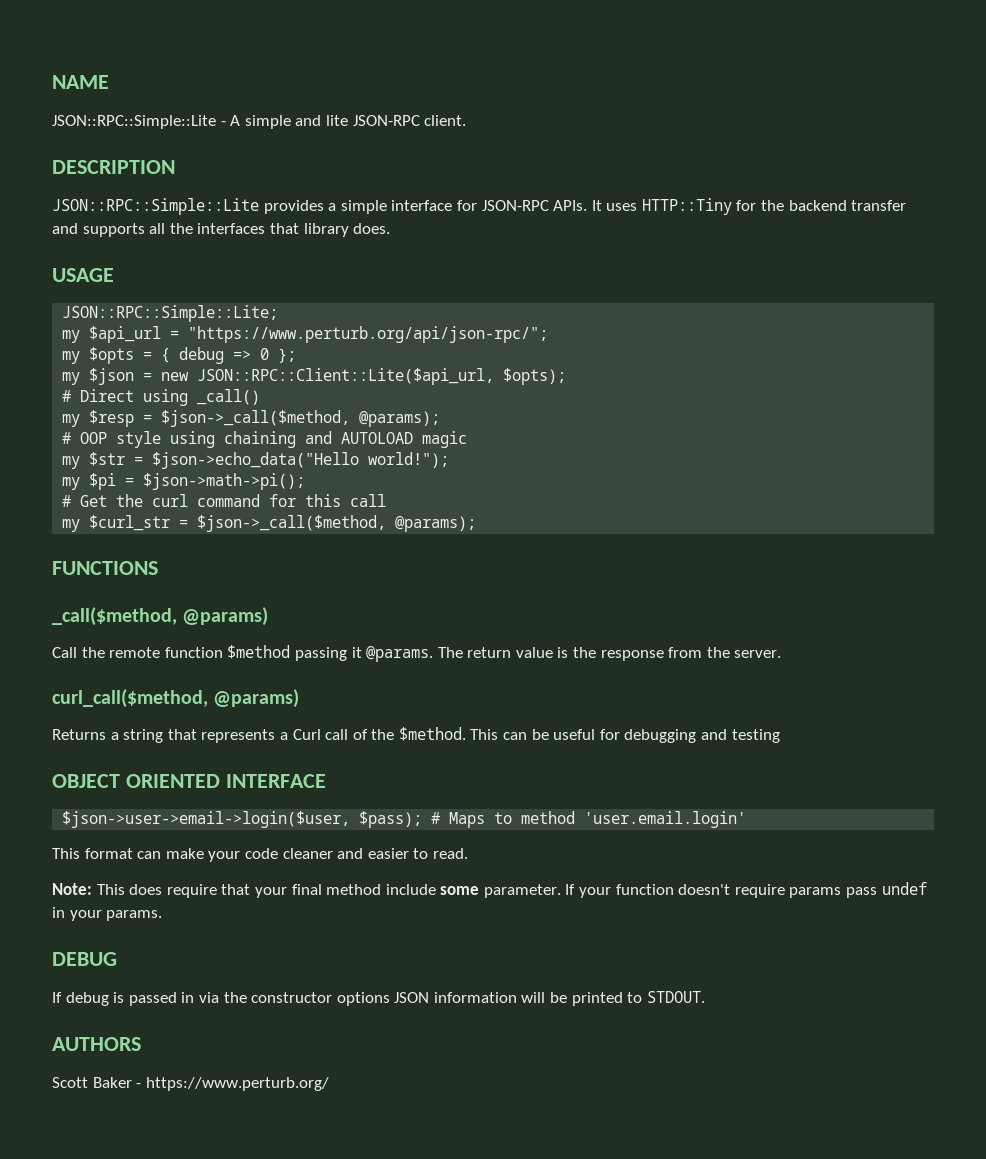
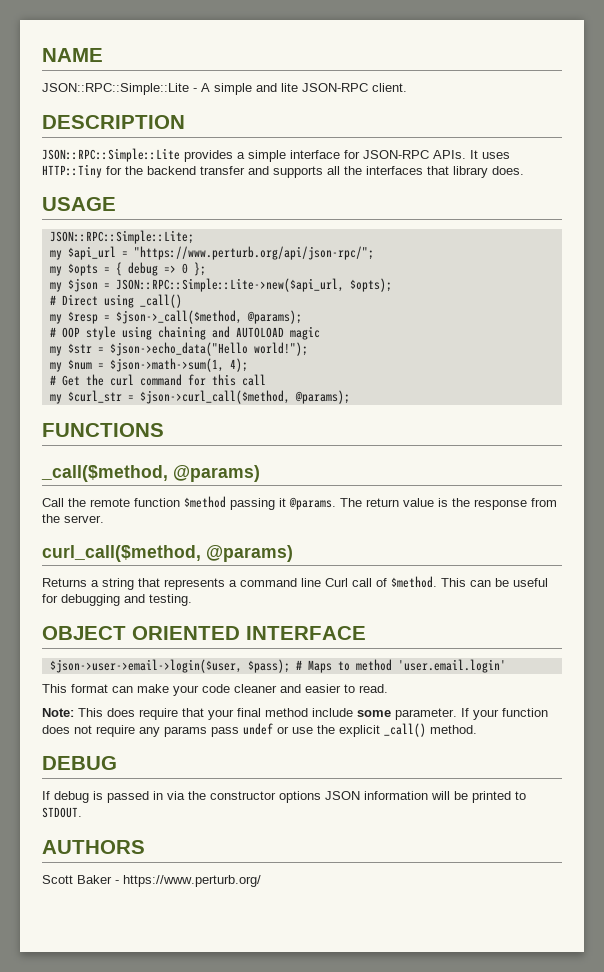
[161,368,495,385] new JSON::RPC::Client::Lite($api_url, -> [115,278,344,292] JSON::RPC::Simple::Lite->new($api_url,
[89,473,306,490] $pi = $json->math->pi(); -> [67,358,248,372] $num = $json->math->sum(1, 4);
[197,515,387,532] $json->_call($method, -> [139,390,290,404] $json->curl_call($method,
(288, 736) none -> [240,578,321,587] command line
[371,729,395,740] the -> (387, 582) none
[731,729,780,743] testing -> [149,594,192,606] testing.
[678,882,927,898] [52,907,163,921] doesn't require params pass undef in your params. -> [42,723,477,737] does not require any params pass undef or use the explicit _call() method.

